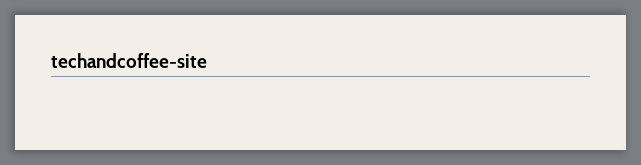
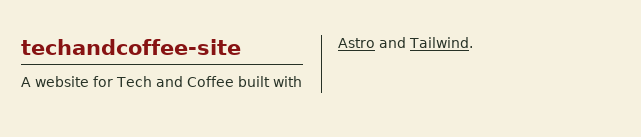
(207, 60) none -> [21,76,302,87] [338,37,473,48] // A website for Tech and Coffee built with Astro and Tailwind.

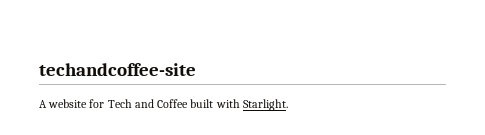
[338,37,473,48] Astro and Tailwind. -> [242,99,288,111] Starlight.

